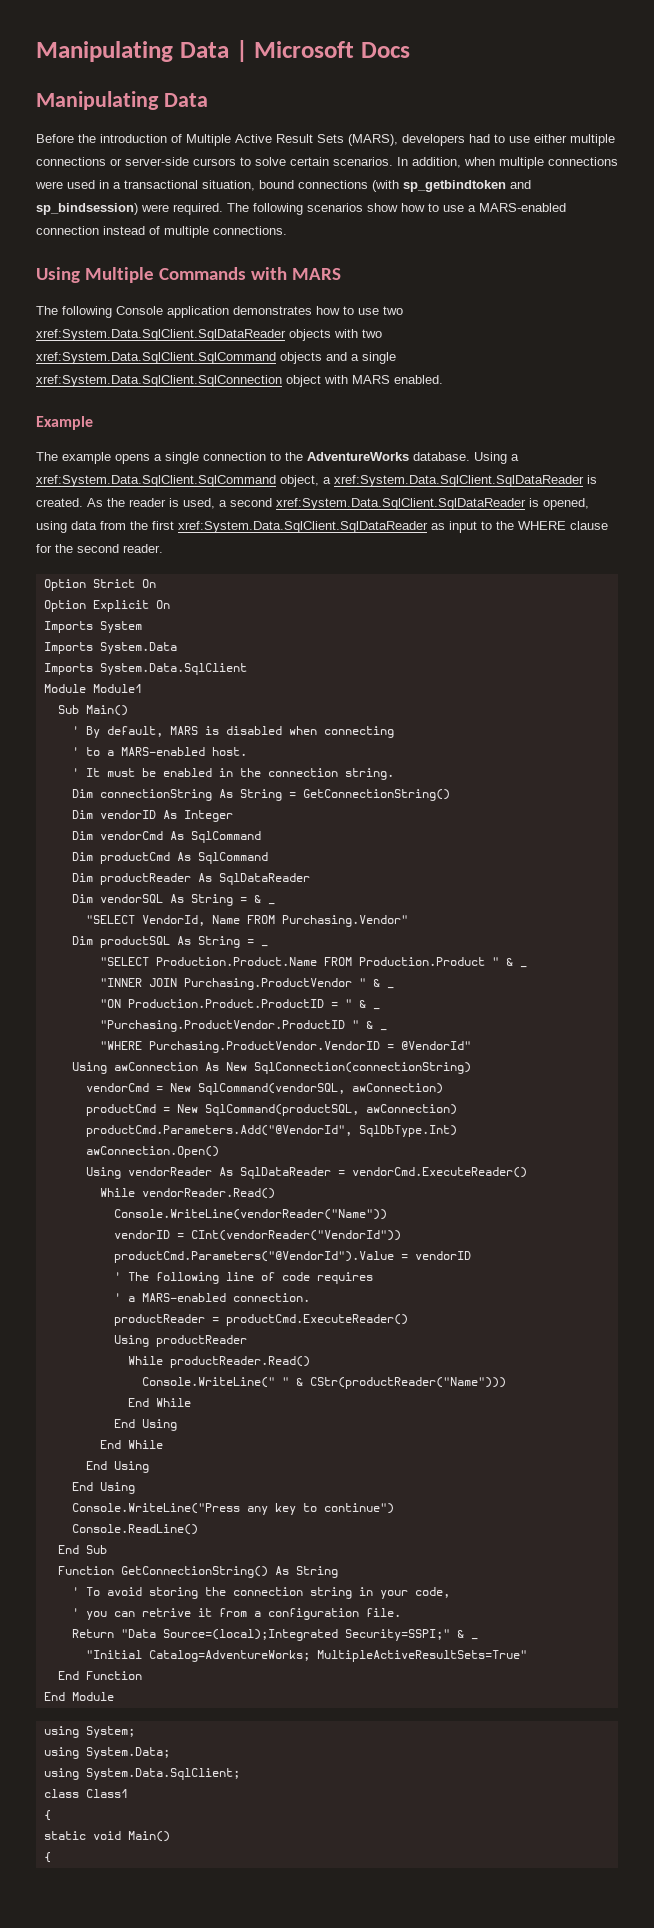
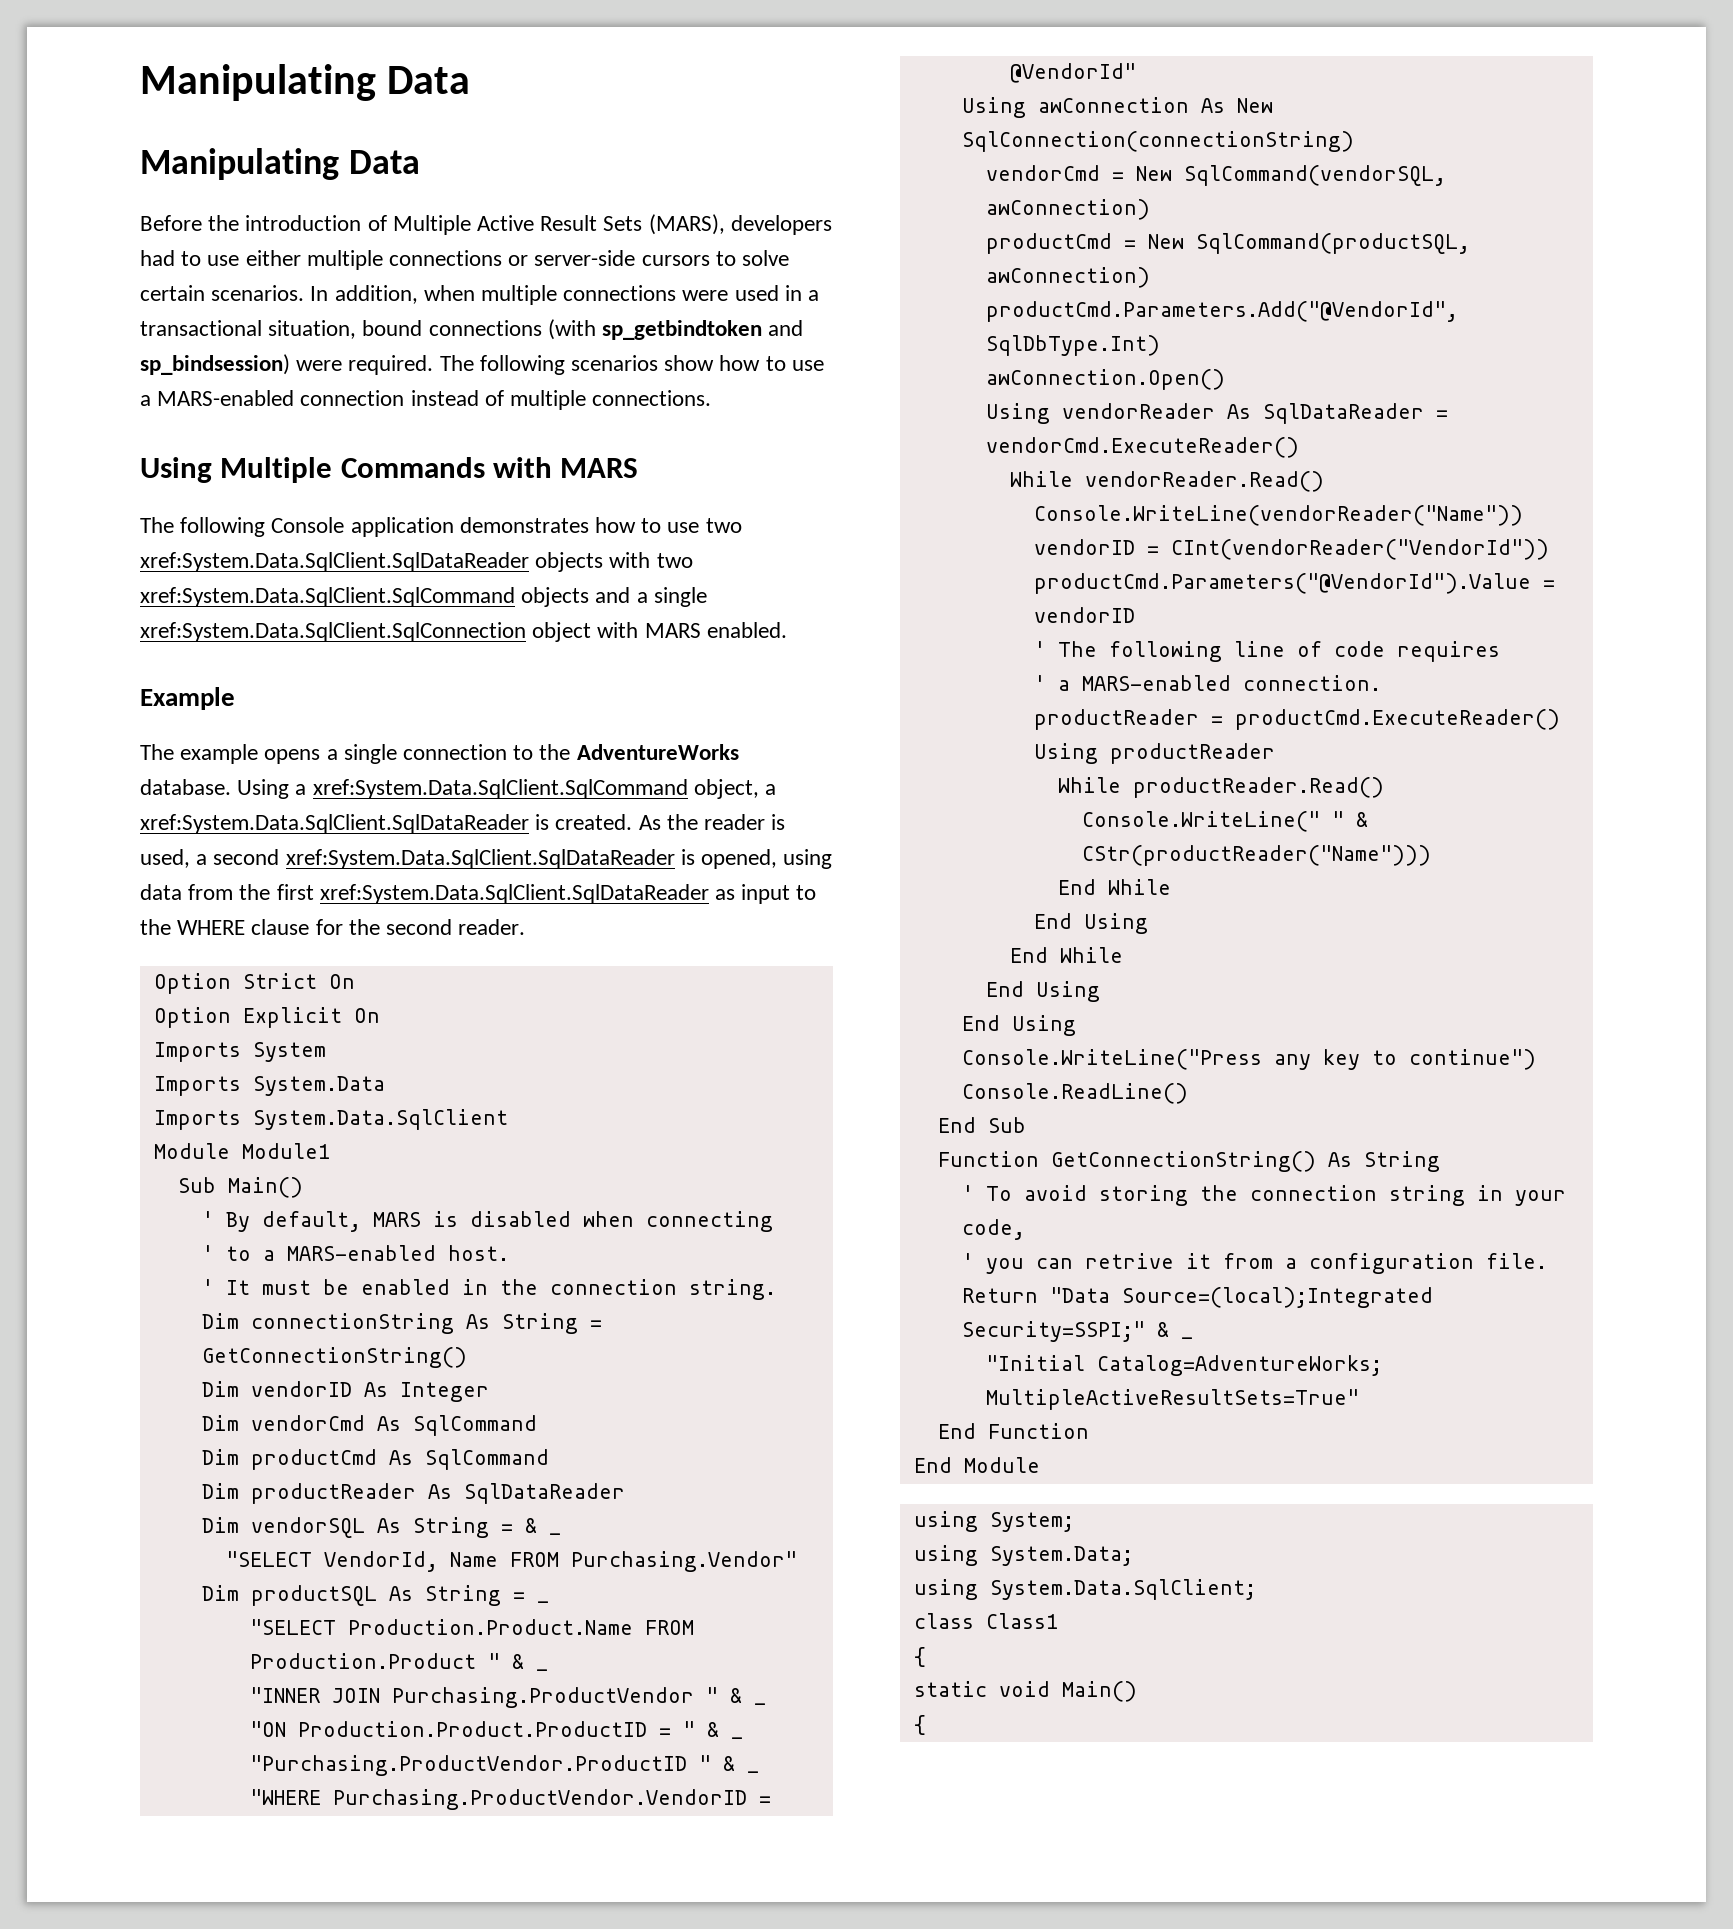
[36,40,410,62] Manipulating Data | Microsoft Docs -> [140,64,471,101] Manipulating Data

